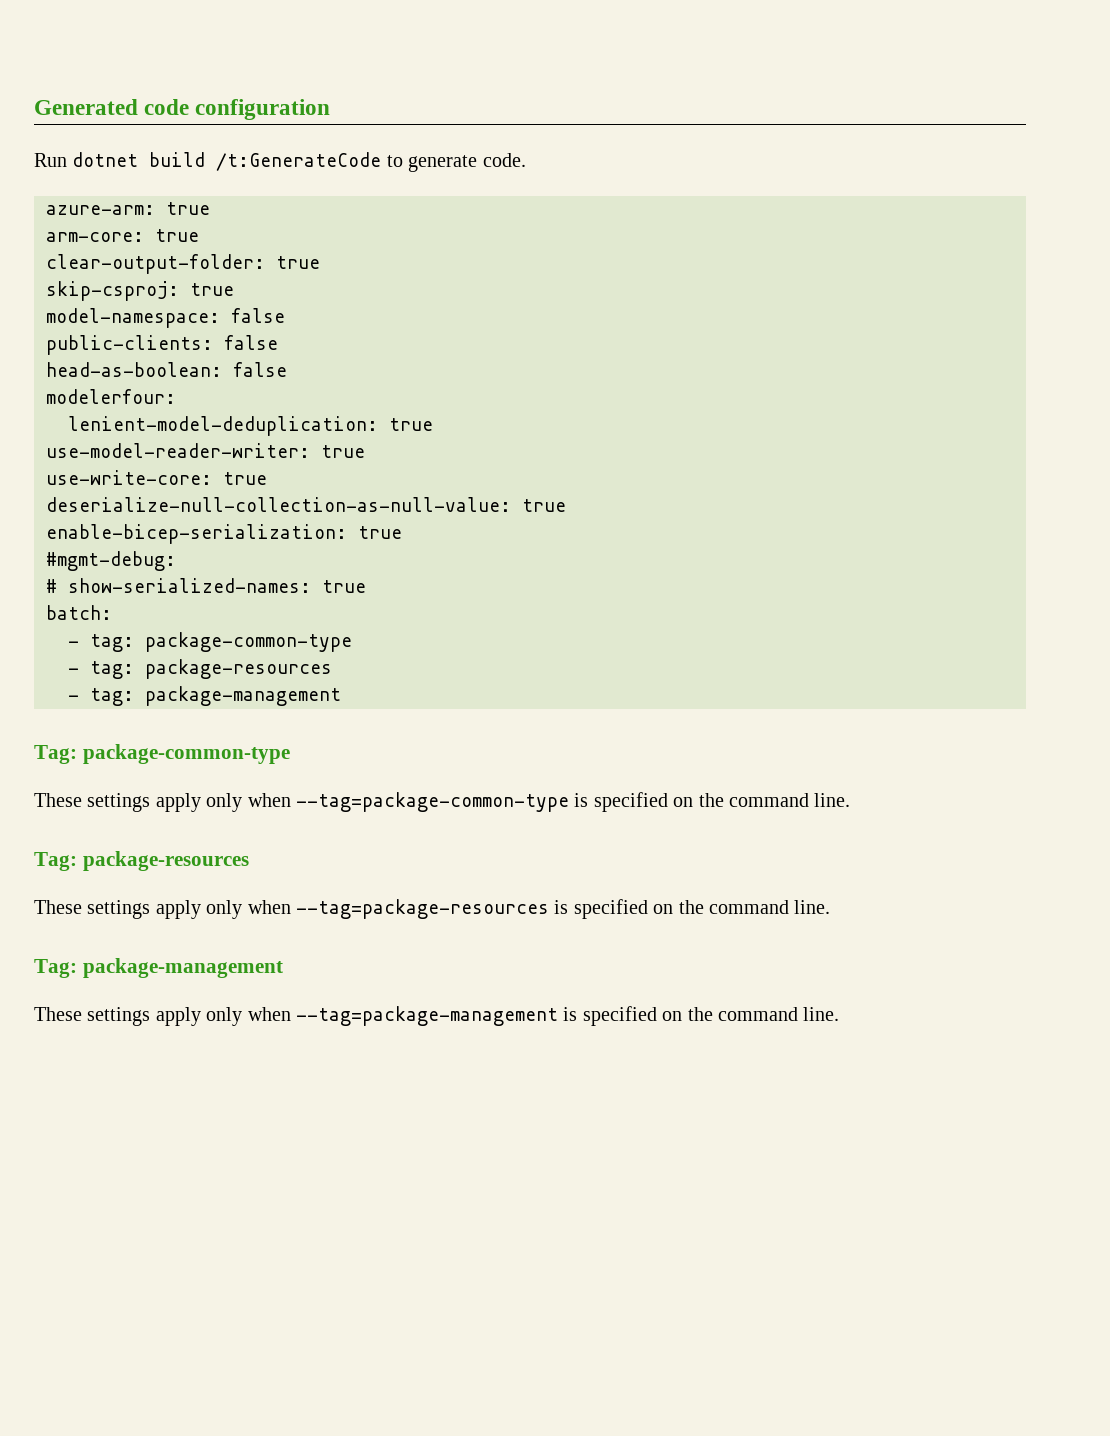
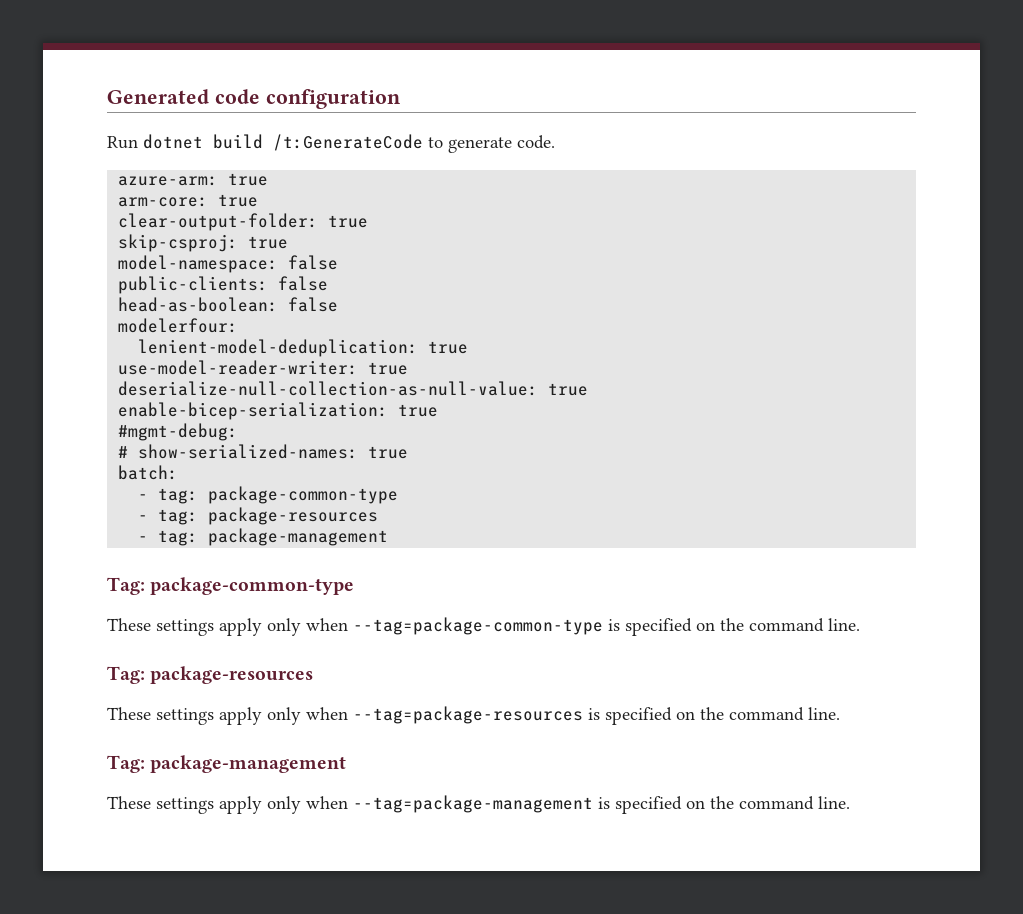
[46,470,267,485] // use-write-core: true -> (409, 368) none

